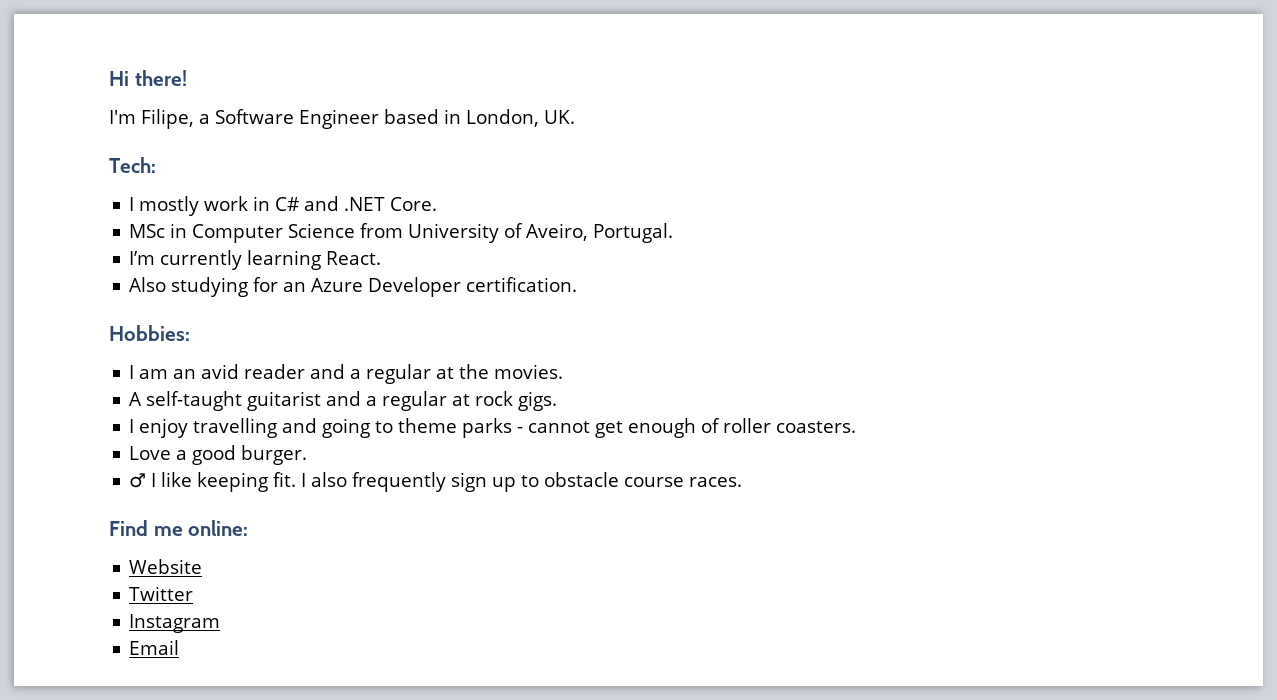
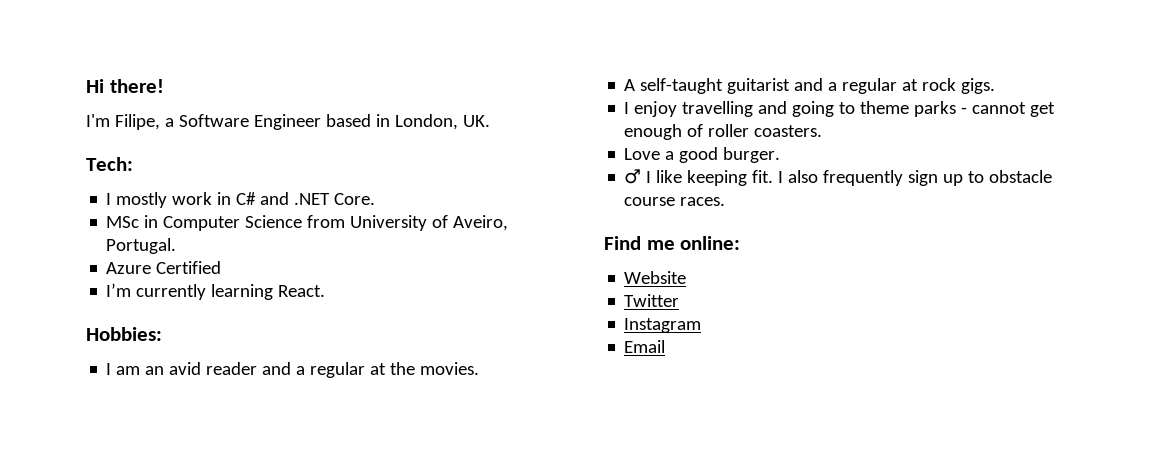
(674, 233) none -> [106,261,222,274] // Azure Certified
[129,277,578,297] // Also studying for an Azure Developer certification. -> (326, 291) none

